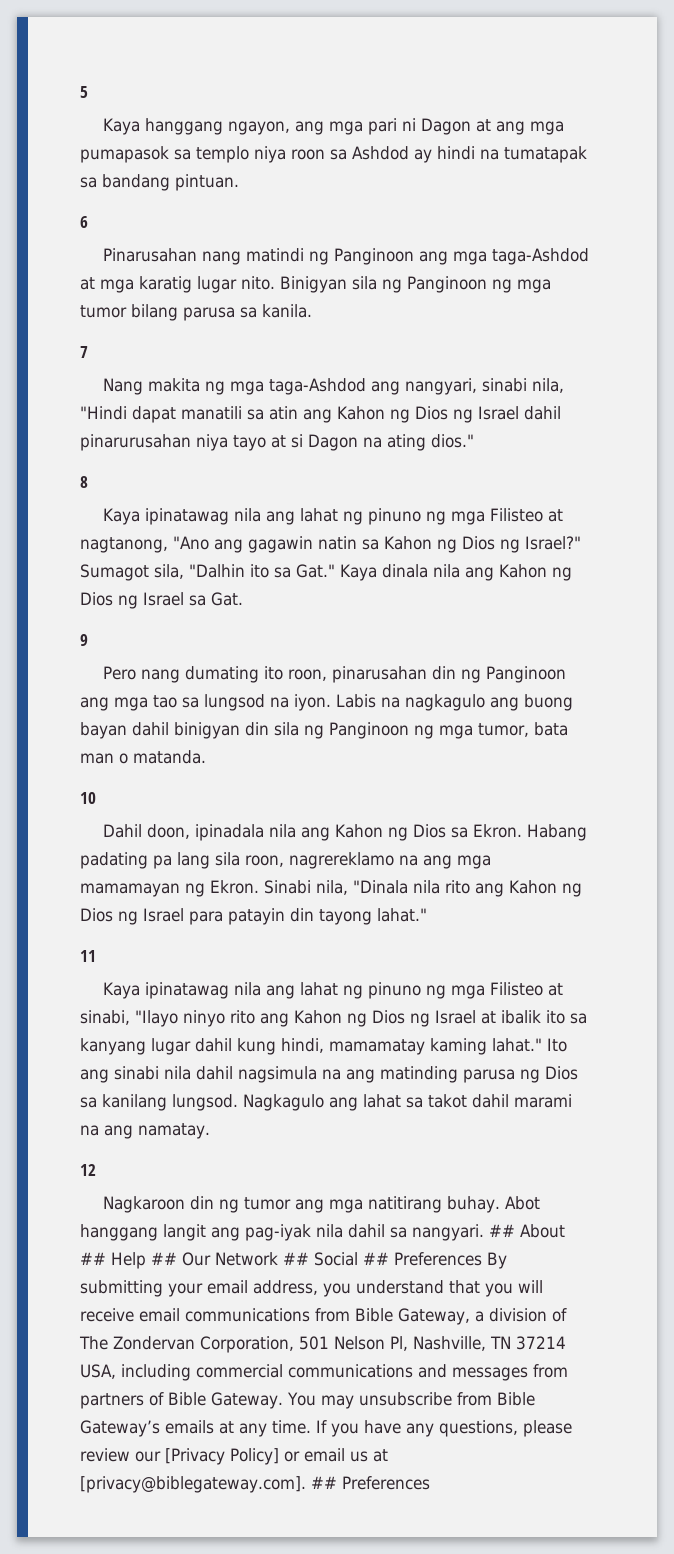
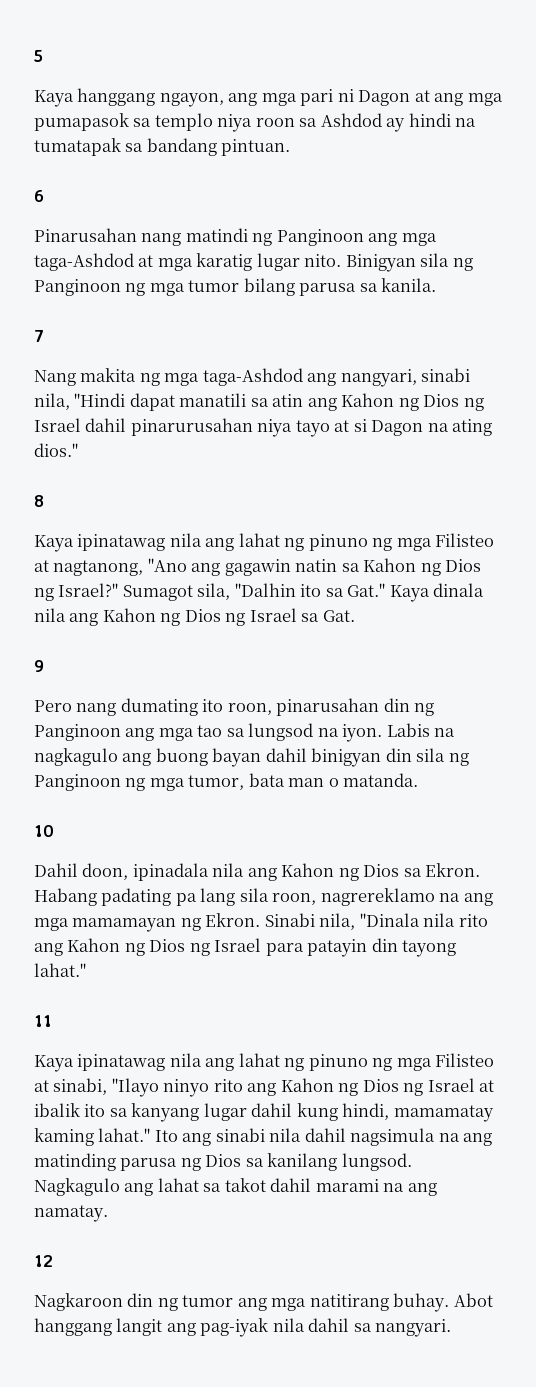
[489,1224,565,1238] [80,1252,507,1269] [80,1280,543,1297] [80,1308,567,1325] [79,1336,566,1353] [80,1364,568,1381] [80,1392,535,1409] [80,1420,572,1437] [80,1448,388,1465] [80,1476,430,1493] ## About ## Help ## Our Network ## Social ## Preferences By submitting your email address, you understand that you will receive email communications from Bible Gateway, a division of The Zondervan Corporation, 501 Nelson Pl, Nashville, TN 37214 USA, including commercial communications and messages from partners of Bible Gateway. You may unsubscribe from Bible Gateway’s emails at any time. If you have any questions, please review our [Privacy Policy] or email us at [privacy@biblegateway.com]. ## Preferences -> (452, 1328) none

